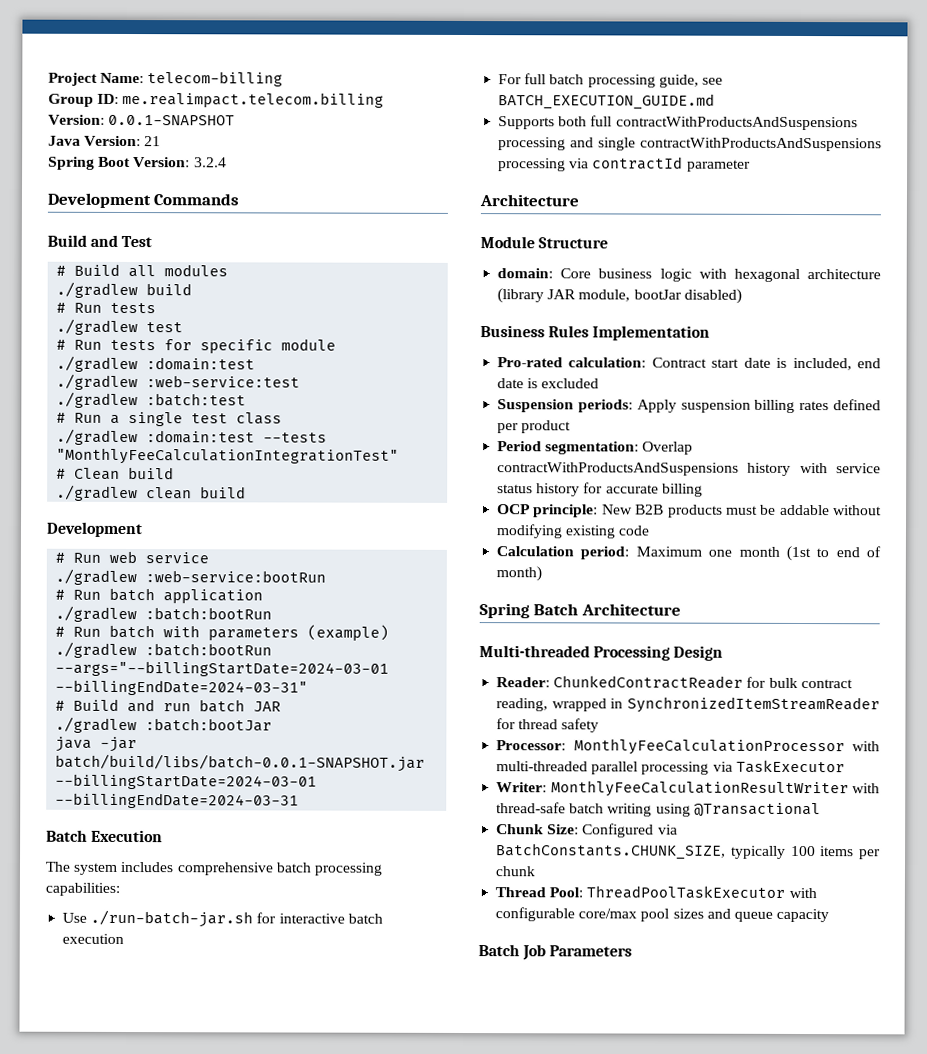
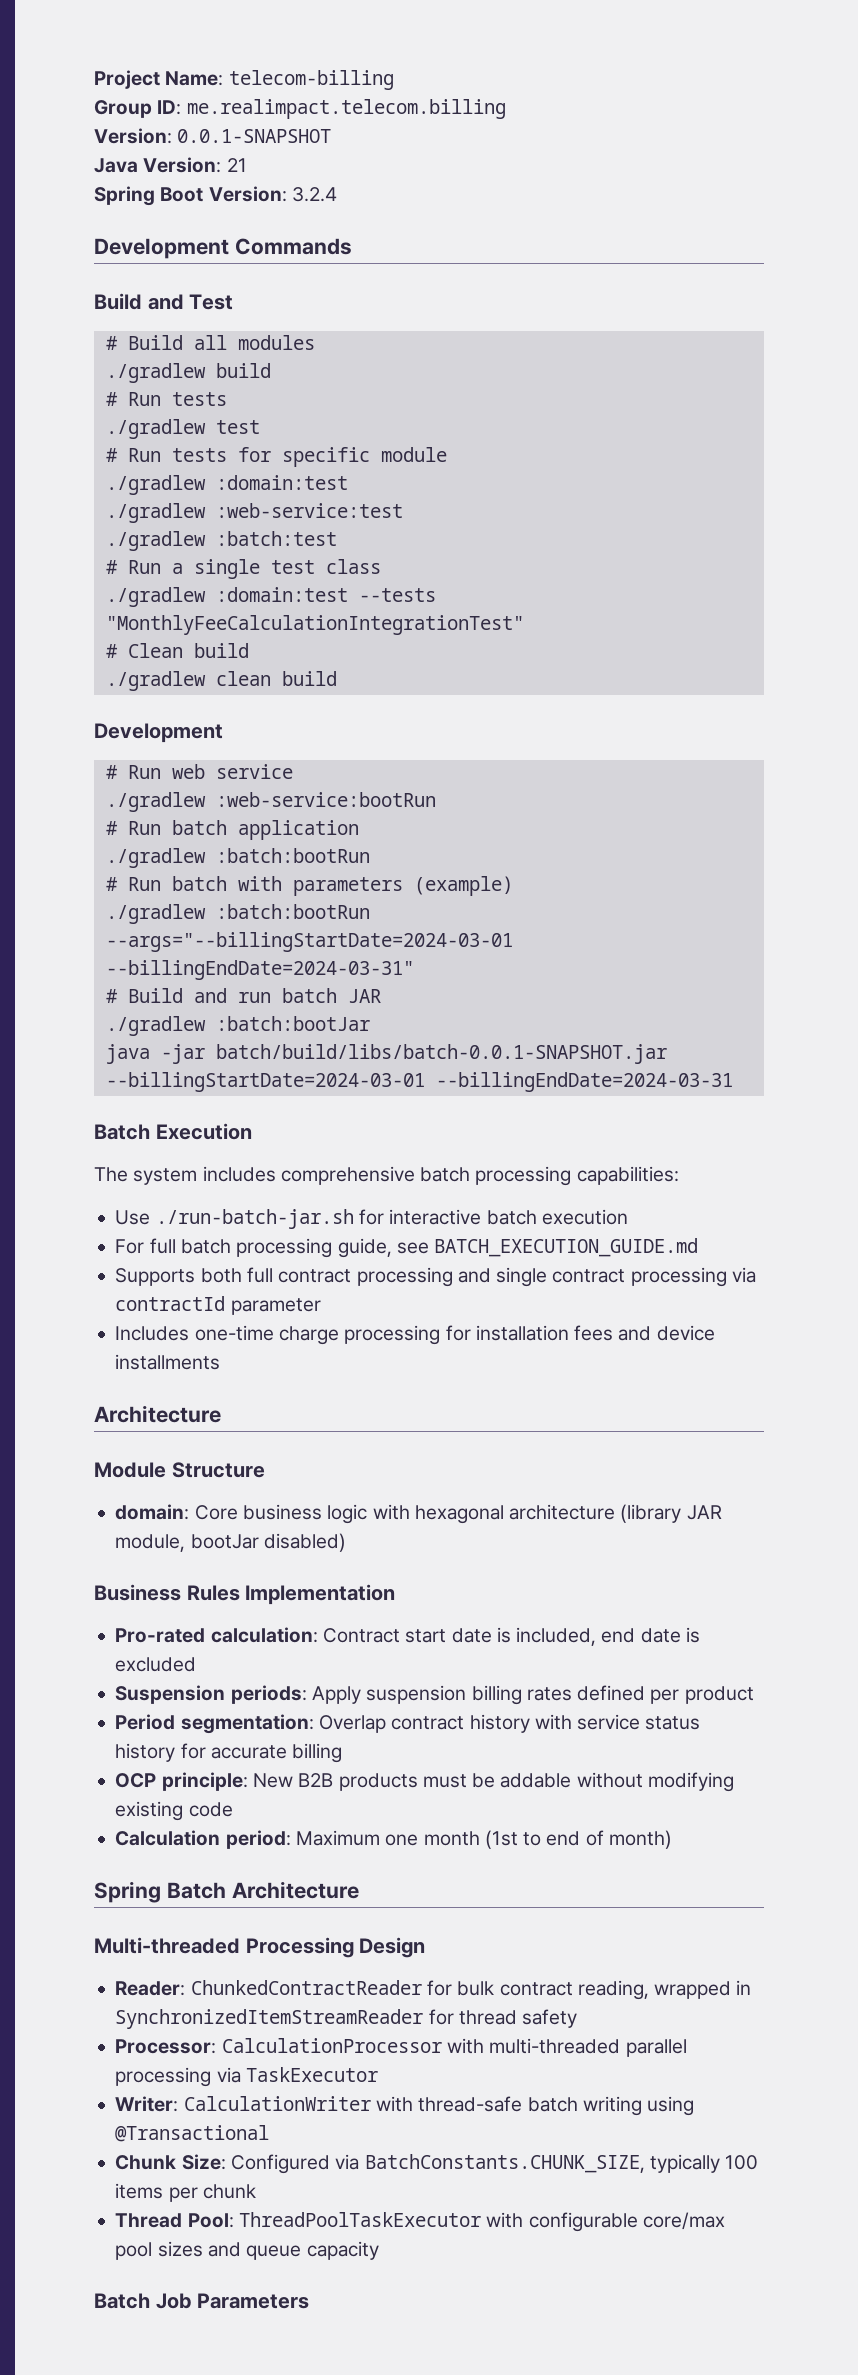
[615,116,858,131] contractWithProductsAndSuspensions -> [278,1269,352,1283] contract
[640,137,882,152] contractWithProductsAndSuspensions -> [552,1269,626,1283] contract
(751, 165) none -> [115,1325,715,1345] [115,1354,221,1370] // Includes one-time charge processing for installation fees and device installments
[497,462,740,476] contractWithProductsAndSuspensions -> [391,1716,465,1730] contract
[573,738,845,756] MonthlyFeeCalculationProcessor -> [221,2038,442,2053] CalculationProcessor
[550,780,849,798] MonthlyFeeCalculationResultWriter -> [183,2096,371,2111] CalculationWriter

